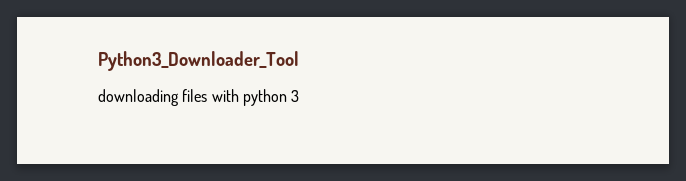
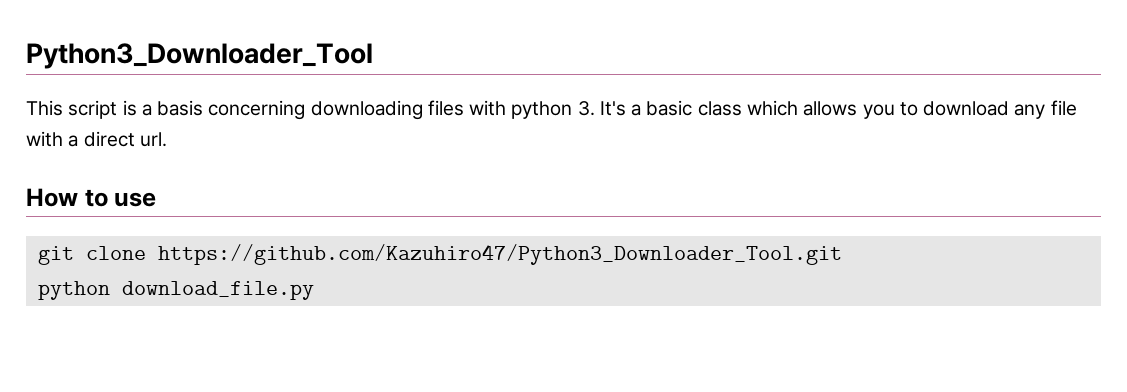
[98,89,300,106] downloading files with python 3 -> [26,100,1077,120] [26,131,167,147] [26,188,157,207] [37,244,842,265] [37,281,314,300] This script is a basis concerning downloading files with python 3. It's a basic class which allows you to download any file with a direct url. // How to use // git clone https://github.com/Kazuhiro47/Python3_Downloader_Tool.git // python download_file.py

